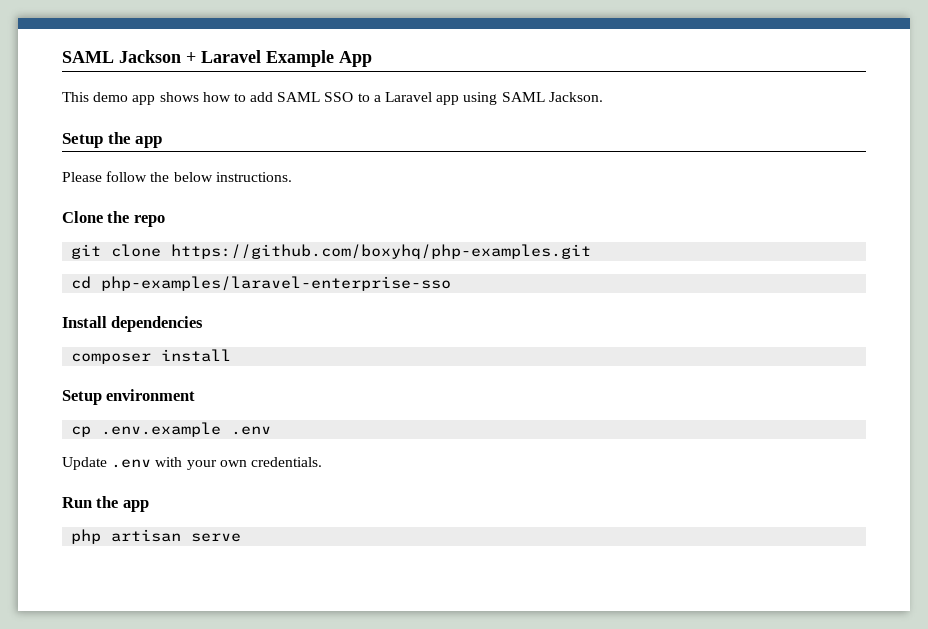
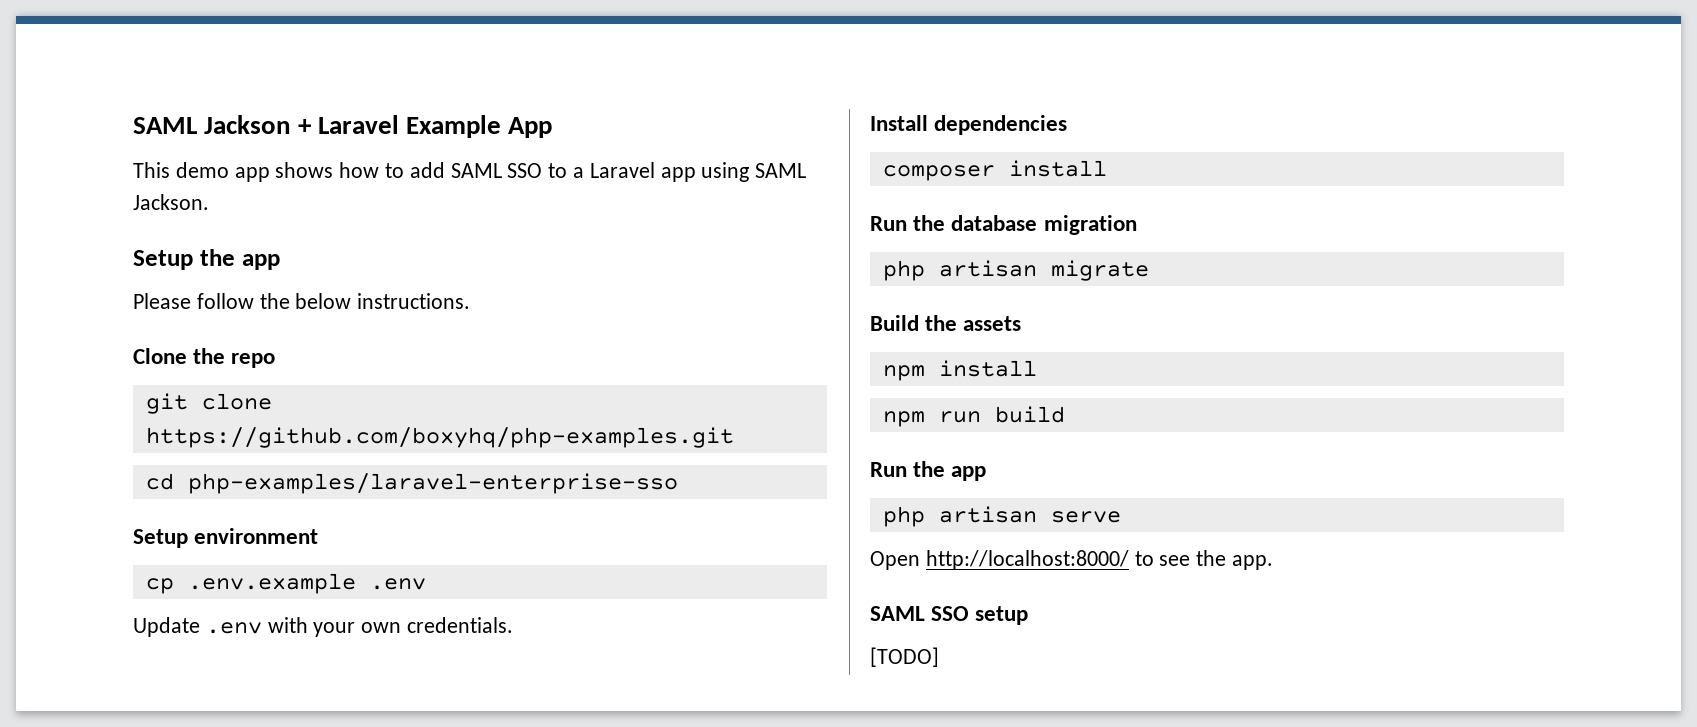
[62,316,204,332] [71,349,232,364] // Install dependencies // composer install -> (678, 483) none
(322, 462) none -> [870,115,1068,135] [882,160,1107,181] [870,215,1137,235] [882,260,1149,281] [870,315,1022,331] [882,360,1037,381] [882,406,1065,427] // Install dependencies // composer install // Run the database migration // php artisan migrate // Build the assets // npm install // npm run build
(242, 537) none -> [870,550,1274,570] [870,606,1029,625] [870,647,939,667] // Open http://localhost:8000/ to see the app. // SAML SSO setup // [TODO]

